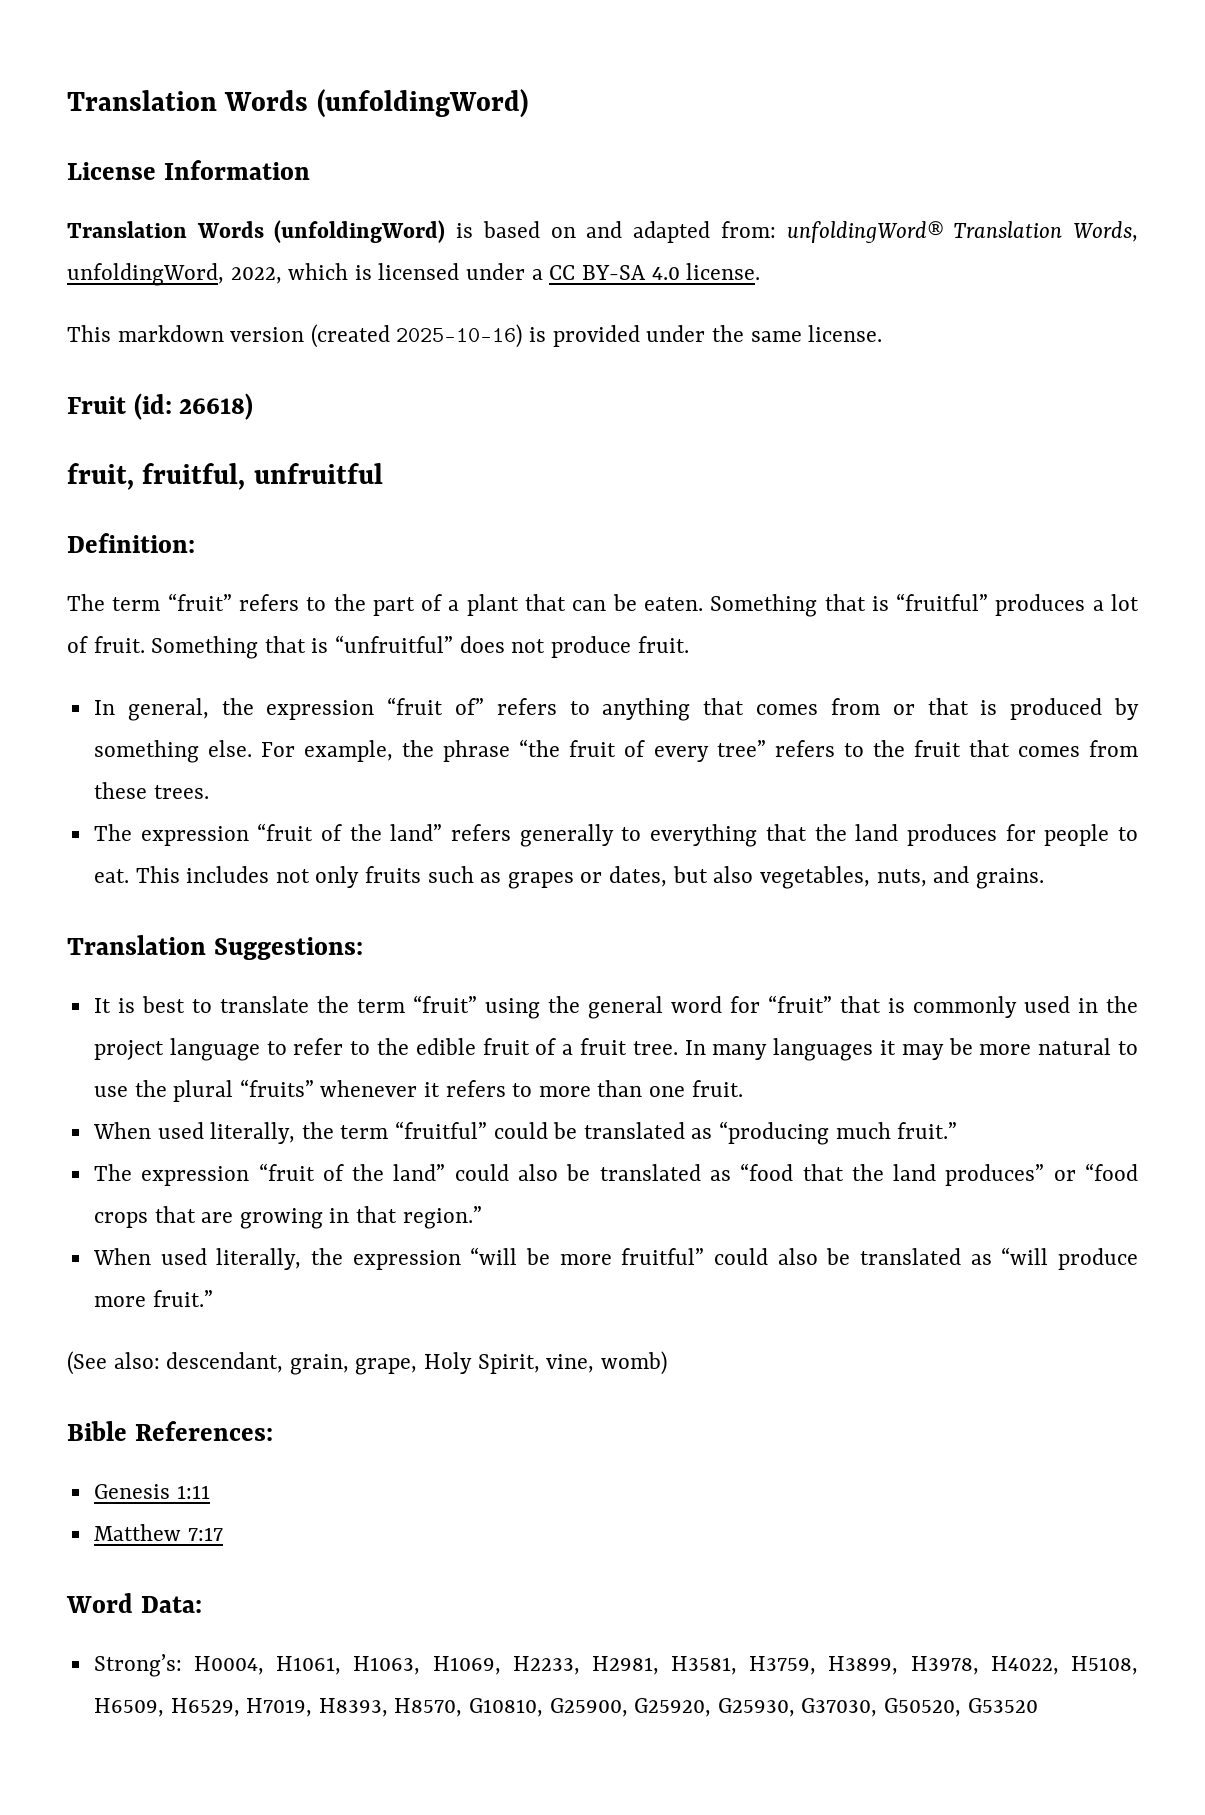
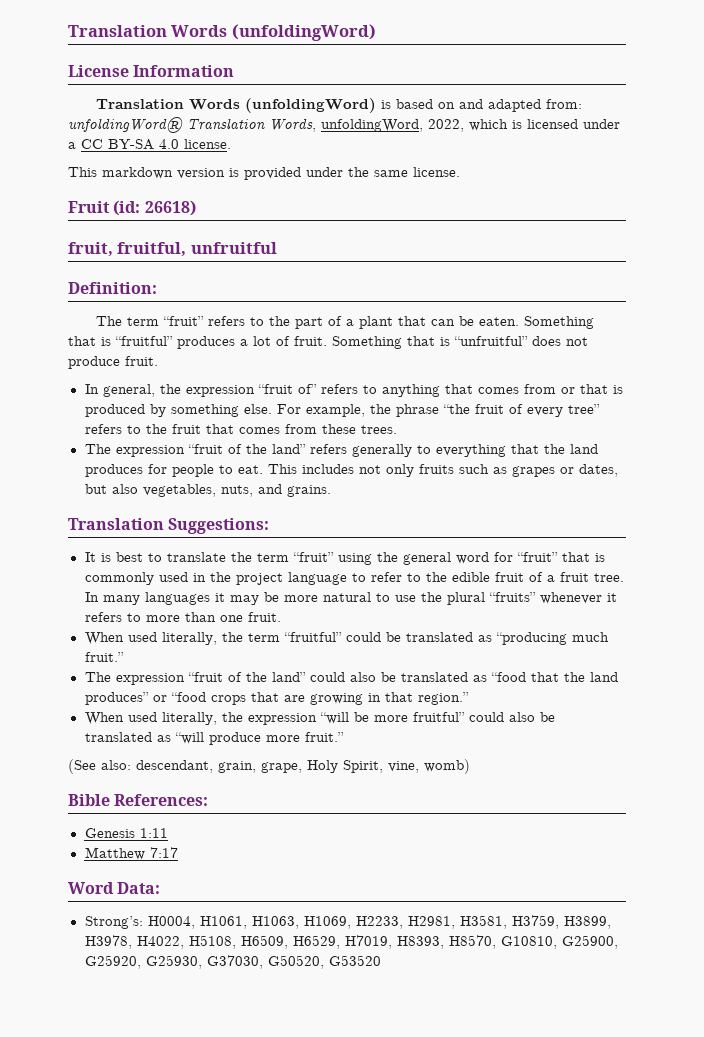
[310,324,523,348] (created 2025-10-16) -> (225, 173) none

